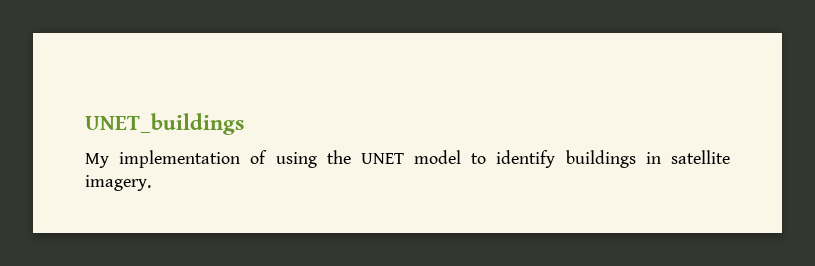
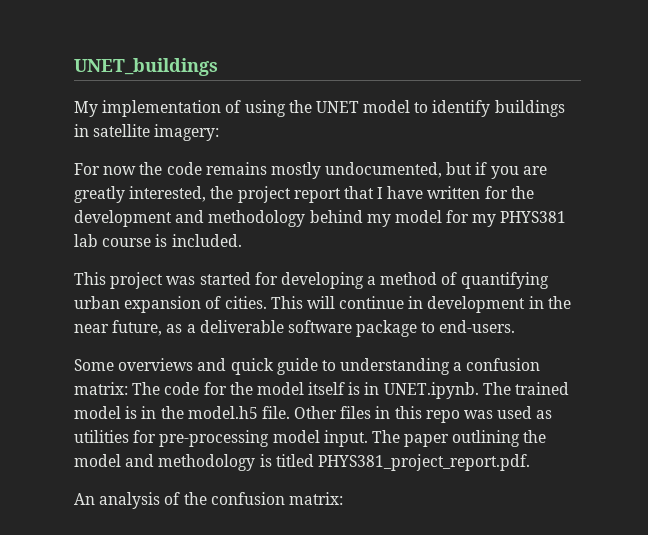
[85,175,151,191] imagery. -> [154,124,220,141] [74,162,547,179] [74,186,534,203] [74,210,567,227] [74,234,242,247] [74,272,549,289] [74,296,571,313] [74,320,516,337] [74,358,541,375] [74,382,570,399] [74,406,553,423] [74,430,547,447] [74,454,530,471] [74,492,343,509] imagery: // For now the code remains mostly undocumented, but if you are greatly interested, the project report that I have written for the development and methodology behind my model for my PHYS381 lab course is included. // This project was started for developing a method of quantifying urban expansion of cities. This will continue in development in the near future, as a deliverable software package to end-users. // Some overviews and quick guide to understanding a confusion matrix: The code for the model itself is in UNET.ipynb. The trained model is in the model.h5 file. Other files in this repo was used as utilities for pre-processing model input. The paper outlining the model and methodology is titled PHYS381_project_report.pdf. // An analysis of the confusion matrix:

